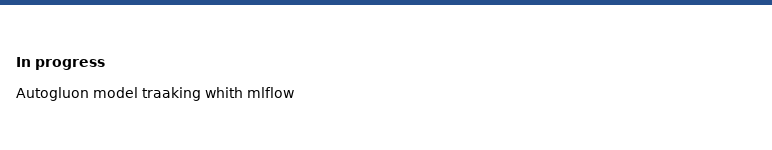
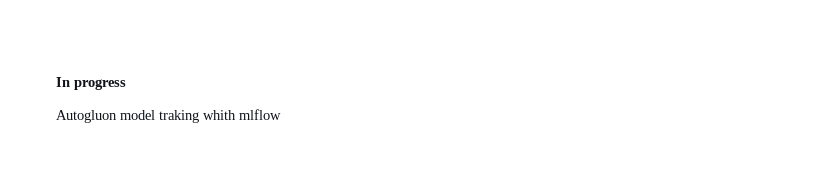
[142,87,201,101] traaking -> [159,110,199,123] traking

